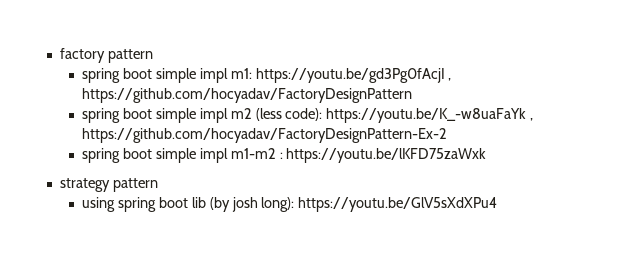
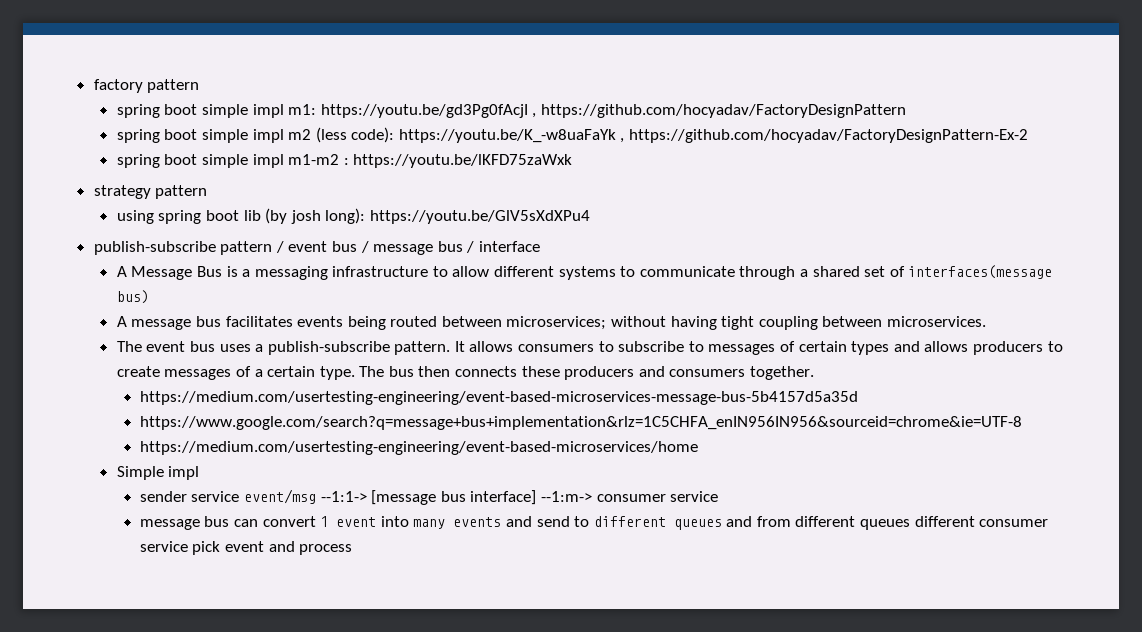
(498, 204) none -> [93,241,541,255] [116,265,1053,280] [116,290,149,304] [116,316,987,330] [116,341,1063,355] [116,366,815,380] [139,391,858,405] [139,416,1022,430] [139,441,698,455] [116,466,200,480] [139,489,719,505] [139,516,1049,530] [139,541,353,555] // publish-subscribe pattern / event bus / message bus / interface // A Message Bus is a messaging infrastructure to allow different systems to communicate through a shared set of interfaces(message bus) // A message bus facilitates events being routed between microservices; without having tight coupling between microservices. // The event bus uses a publish-subscribe pattern. It allows consumers to subscribe to messages of certain types and allows producers to create messages of a certain type. The bus then connects these producers and consumers together. // https://medium.com/usertesting-engineering/event-based-microservices-message-bus-5b4157d5a35d // https://www.google.com/search?q=message+bus+implementation&rlz=1C5CHFA_enIN956IN956&sourceid=chrome&ie=UTF-8 // https://medium.com/usertesting-engineering/event-based-microservices/home // Simple impl // sender service event/msg --1:1-> [message bus interface] --1:m-> consumer service // message bus can convert 1 event into many events and send to different queues and from different queues different consumer service pick event and process

